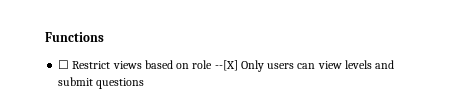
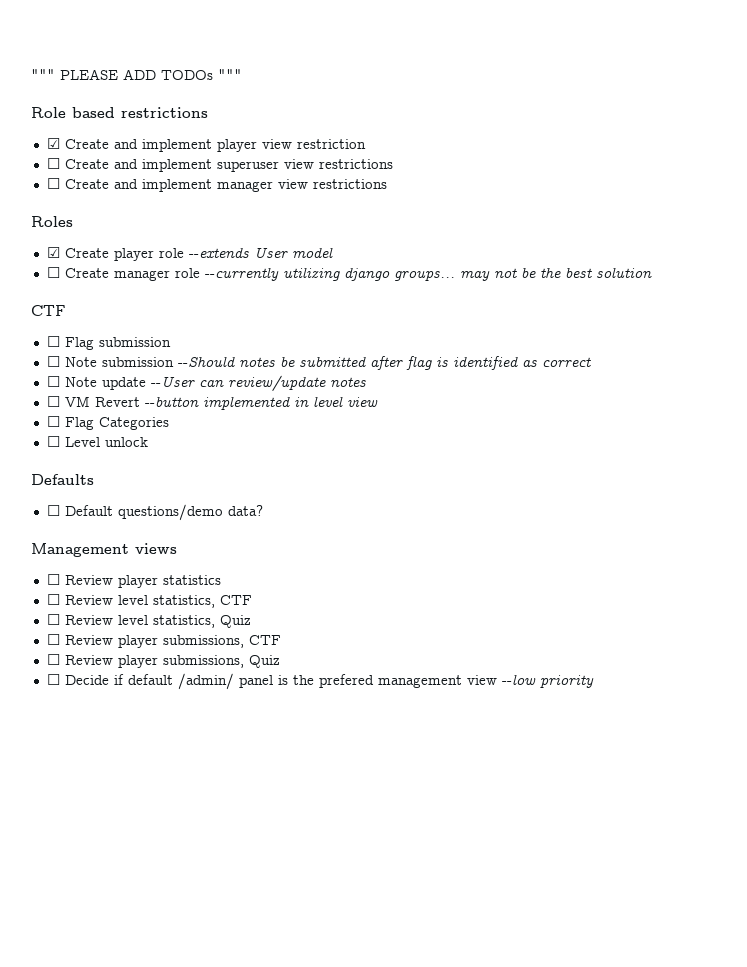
[45,32,104,42] [58,60,395,72] [58,77,145,89] Functions // ☐ Restrict views based on role --[X] Only users can view levels and submit questions -> [31,69,242,80] [31,107,208,118] [46,138,366,152] [46,158,393,172] [46,178,387,192] [31,216,73,227] [46,247,333,261] [46,267,652,281] [31,305,66,316] [46,336,171,350] [46,356,591,370] [46,375,366,391] [46,396,378,410] [46,416,169,430] [46,436,148,447] [31,474,94,485] [46,504,263,521] [31,543,177,557] [46,574,221,588] [46,594,252,608] [46,614,251,628] [46,634,281,648] [46,654,280,668] [46,673,594,690] """ PLEASE ADD TODOs """ // Role based restrictions // ☑ Create and implement player view restriction // ☐ Create and implement superuser view restrictions // ☐ Create and implement manager view restrictions // Roles // ☑ Create player role --extends User model // ☐ Create manager role --currently utilizing django groups... may not be the best solution // CTF // ☐ Flag submission // ☐ Note submission --Should notes be submitted after flag is identified as correct // ☐ Note update --User can review/update notes // ☐ VM Revert --button implemented in level view // ☐ Flag Categories // ☐ Level unlock // Defaults // ☐ Default questions/demo data? // Management views // ☐ Review player statistics // ☐ Review level statistics, CTF // ☐ Review level statistics, Quiz // ☐ Review player submissions, CTF // ☐ Review player submissions, Quiz // ☐ Decide if default /admin/ panel is the prefered management view --low priority

